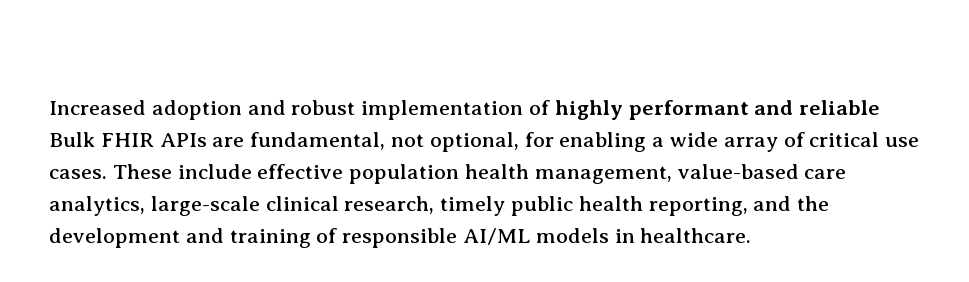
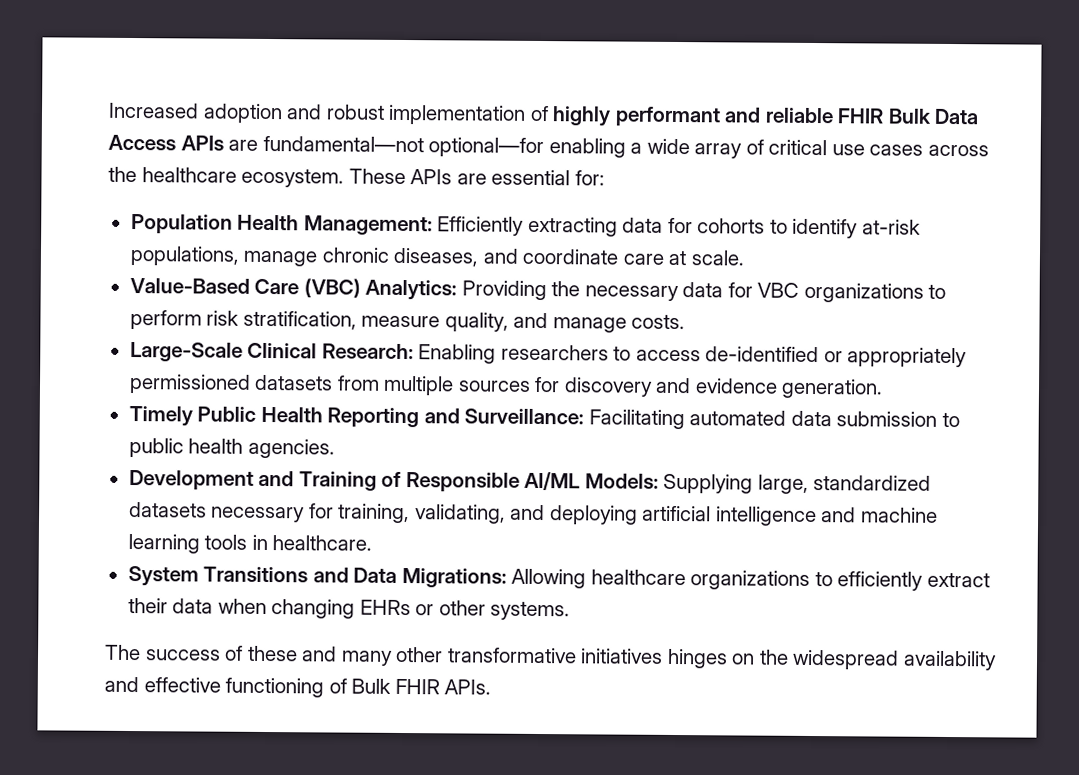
[49,132,554,152] Bulk FHIR APIs are fundamental, not optional, for -> [837,108,980,125] [108,134,545,158] FHIR Bulk Data Access APIs are fundamental—not optional—for
[49,164,847,184] [49,196,830,216] [49,228,752,248] cases. These include effective population health management, value-based care analytics, large-scale clinical research, timely public health reporting, and the development and training of responsible AI/ML models in healthcare. -> [869,144,989,157] [108,166,605,188] [130,213,921,239] [129,245,745,267] [129,277,947,303] [129,309,686,333] [129,341,968,368] [128,373,884,399] [128,405,960,430] [128,437,335,459] [128,469,932,494] [128,501,938,527] [127,533,373,554] [127,565,990,591] [127,597,571,621] [104,644,997,671] [104,676,492,698] cases across the healthcare ecosystem. These APIs are essential for: // Population Health Management: Efficiently extracting data for cohorts to identify at-risk populations, manage chronic diseases, and coordinate care at scale. // Value-Based Care (VBC) Analytics: Providing the necessary data for VBC organizations to perform risk stratification, measure quality, and manage costs. // Large-Scale Clinical Research: Enabling researchers to access de-identified or appropriately permissioned datasets from multiple sources for discovery and evidence generation. // Timely Public Health Reporting and Surveillance: Facilitating automated data submission to public health agencies. // Development and Training of Responsible AI/ML Models: Supplying large, standardized datasets necessary for training, validating, and deploying artificial intelligence and machine learning tools in healthcare. // System Transitions and Data Migrations: Allowing healthcare organizations to efficiently extract their data when changing EHRs or other systems. // The success of these and many other transformative initiatives hinges on the widespread availability and effective functioning of Bulk FHIR APIs.

